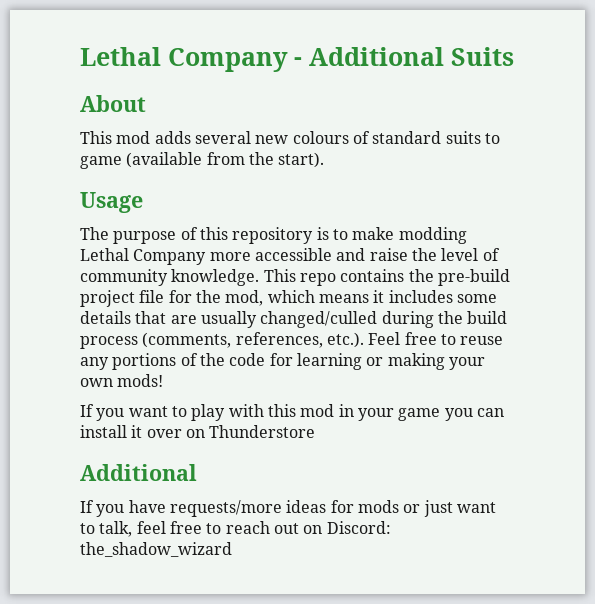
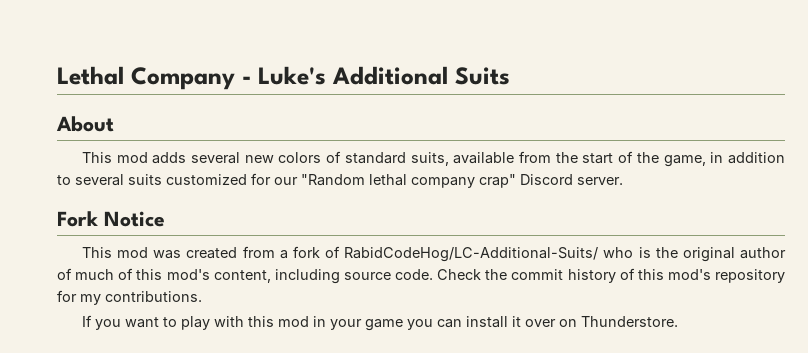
(302, 61) none -> [258,66,326,85] Luke's
[292,131,349,144] colours -> [278,152,322,163] colors
[445,131,500,144] [80,152,325,169] [80,192,143,213] [80,227,467,244] [80,248,500,265] [80,269,510,286] [80,290,497,307] [80,311,508,328] [80,332,504,349] [80,353,485,370] [80,374,164,387] suits to game (available from the start). // Usage // The purpose of this repository is to make modding Lethal Company more accessible and raise the level of community knowledge. This repo contains the pre-build project file for the mod, which means it includes some details that are usually changed/culled during the build process (comments, references, etc.). Feel free to reuse any portions of the code for learning or making your own mods! -> [410,151,785,167] [57,173,623,188] [57,211,165,227] [81,246,787,262] [57,268,785,284] [57,290,202,305] suits, available from the start of the game, in addition to several suits customized for our "Random lethal company crap" Discord server. // Fork Notice // This mod was created from a fork of RabidCodeHog/LC-Additional-Suits/ who is the original author of much of this mod's content, including source code. Check the commit history of this mod's repository for my contributions.
[209,425,316,438] [80,464,197,481] [80,500,496,517] [80,521,391,537] [80,542,232,557] Thunderstore // Additional // If you have requests/more ideas for mods or just want to talk, feel free to reach out on Discord: the_shadow_wizard -> [580,316,678,327] Thunderstore.

